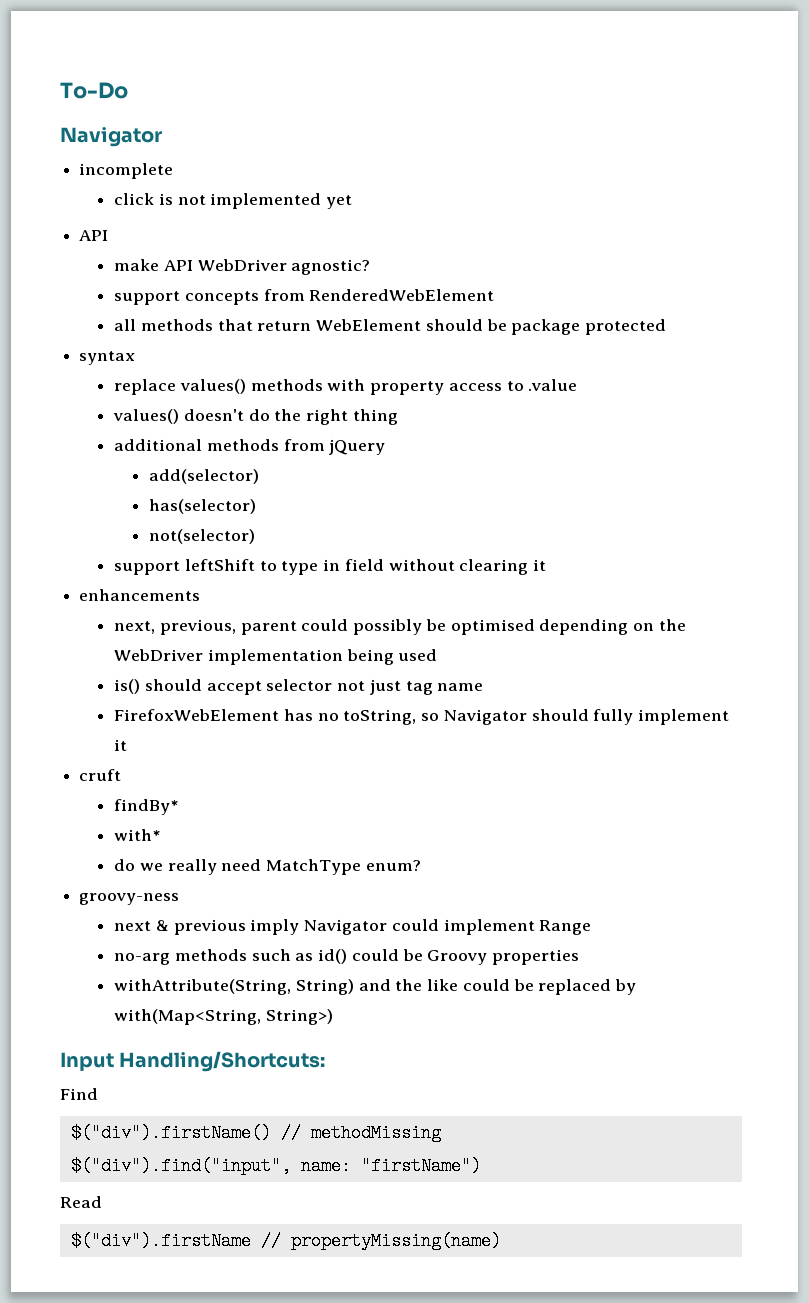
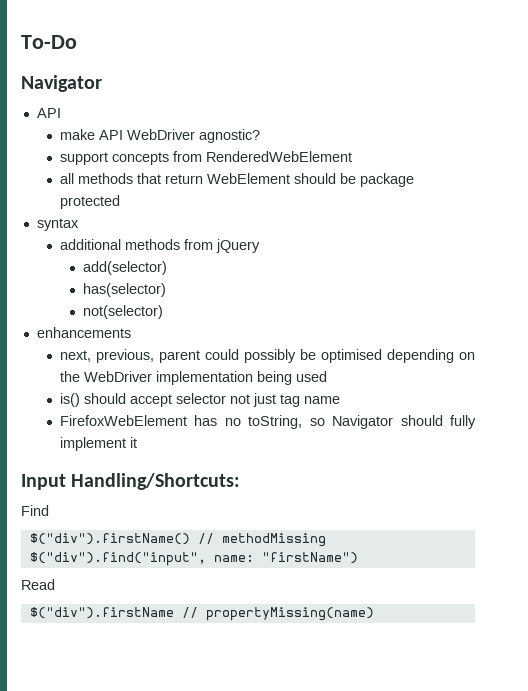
[79,163,174,179] [114,193,353,209] // incomplete // click is not implemented yet -> (102, 83) none
[114,379,578,395] [113,409,398,425] // replace values() methods with property access to .value // values() doesn't do the right thing -> (79, 224) none
[114,559,546,575] // support leftShift to type in field without clearing it -> (163, 312) none
[79,769,122,781] [114,799,180,815] [114,829,162,841] [114,859,421,875] [79,893,180,905] [114,919,592,935] [114,949,579,965] [114,979,636,995] [114,1009,333,1025] // cruft // findBy* // with* // do we really need MatchType enum? // groovy-ness // next & previous imply Navigator could implement Range // no-arg methods such as id() could be Groovy properties // withAttribute(String, String) and the like could be replaced by with(Map<String, String>) -> (137, 442) none

